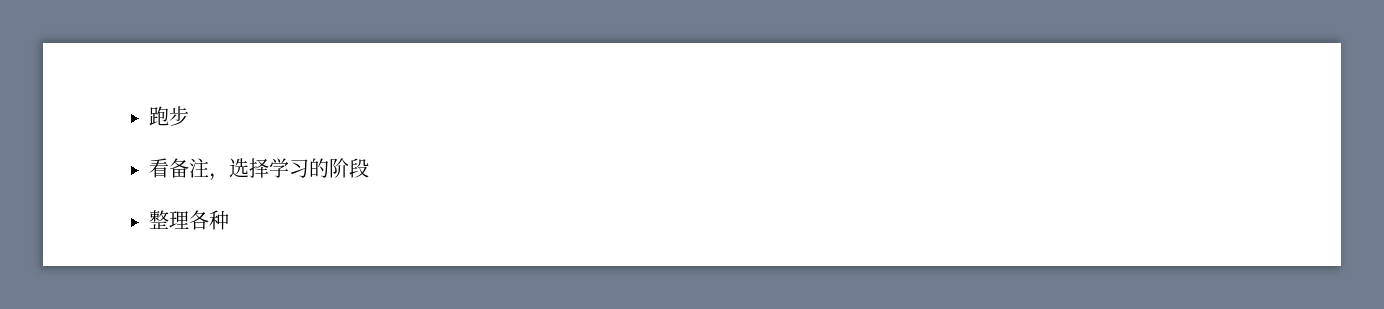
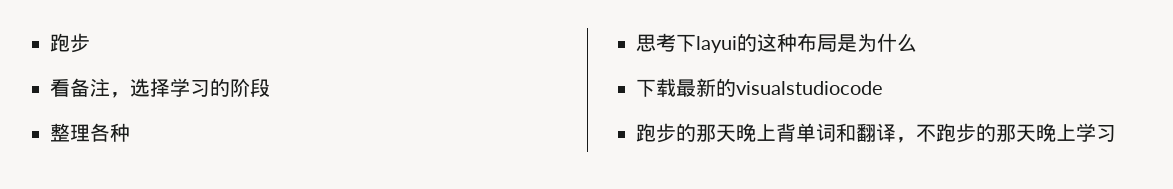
(229, 220) none -> [636,33,917,53] [636,78,883,97] [636,123,1116,143] // 思考下layui的这种布局是为什么 // 下载最新的visualstudiocode // 跑步的那天晚上背单词和翻译，不跑步的那天晚上学习

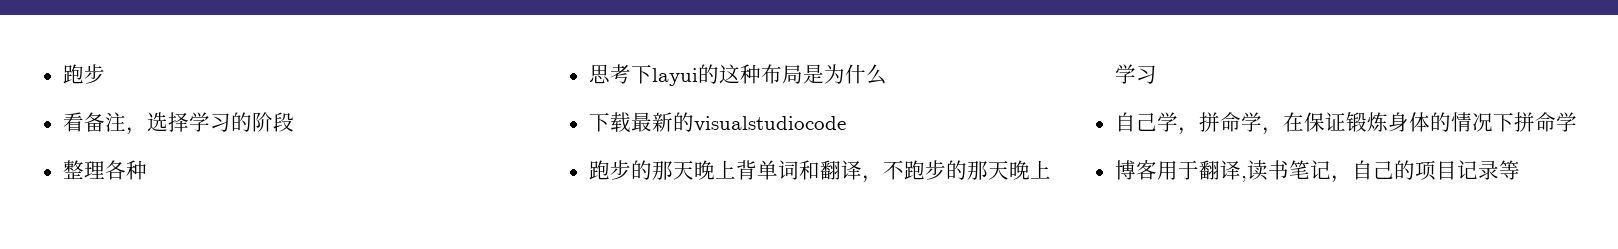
(1116, 133) none -> [1114,112,1577,135] [1114,160,1520,183] // 自己学，拼命学，在保证锻炼身体的情况下拼命学 // 博客用于翻译,读书笔记，自己的项目记录等

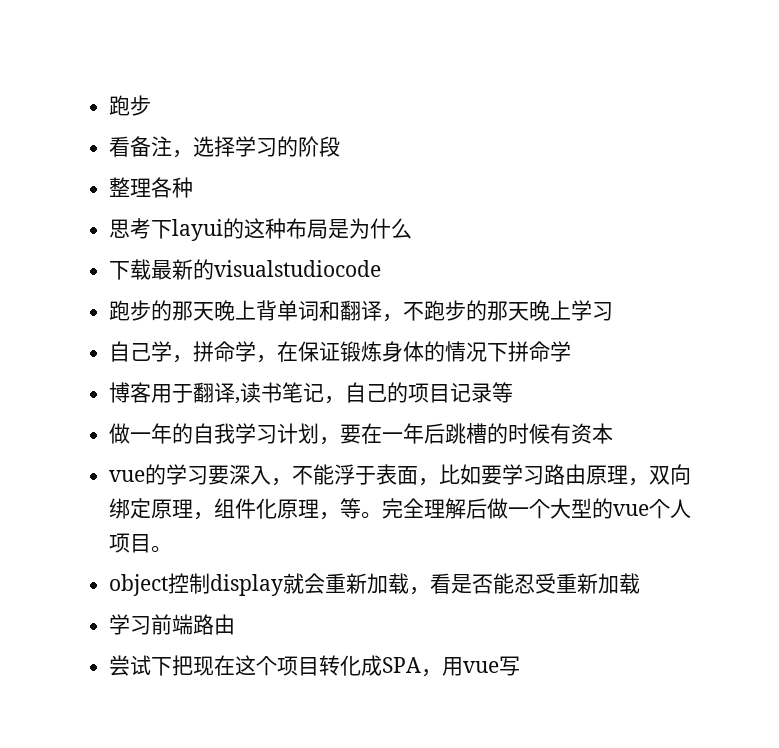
(1520, 170) none -> [109,423,614,445] [109,464,692,486] [109,498,692,520] [109,533,173,553] [109,573,641,596] [109,614,236,635] [109,655,521,677] // 做一年的自我学习计划，要在一年后跳槽的时候有资本 // vue的学习要深入，不能浮于表面，比如要学习路由原理，双向绑定原理，组件化原理，等。完全理解后做一个大型的vue个人项目。 // object控制display就会重新加载，看是否能忍受重新加载 // 学习前端路由 // 尝试下把现在这个项目转化成SPA，用vue写

